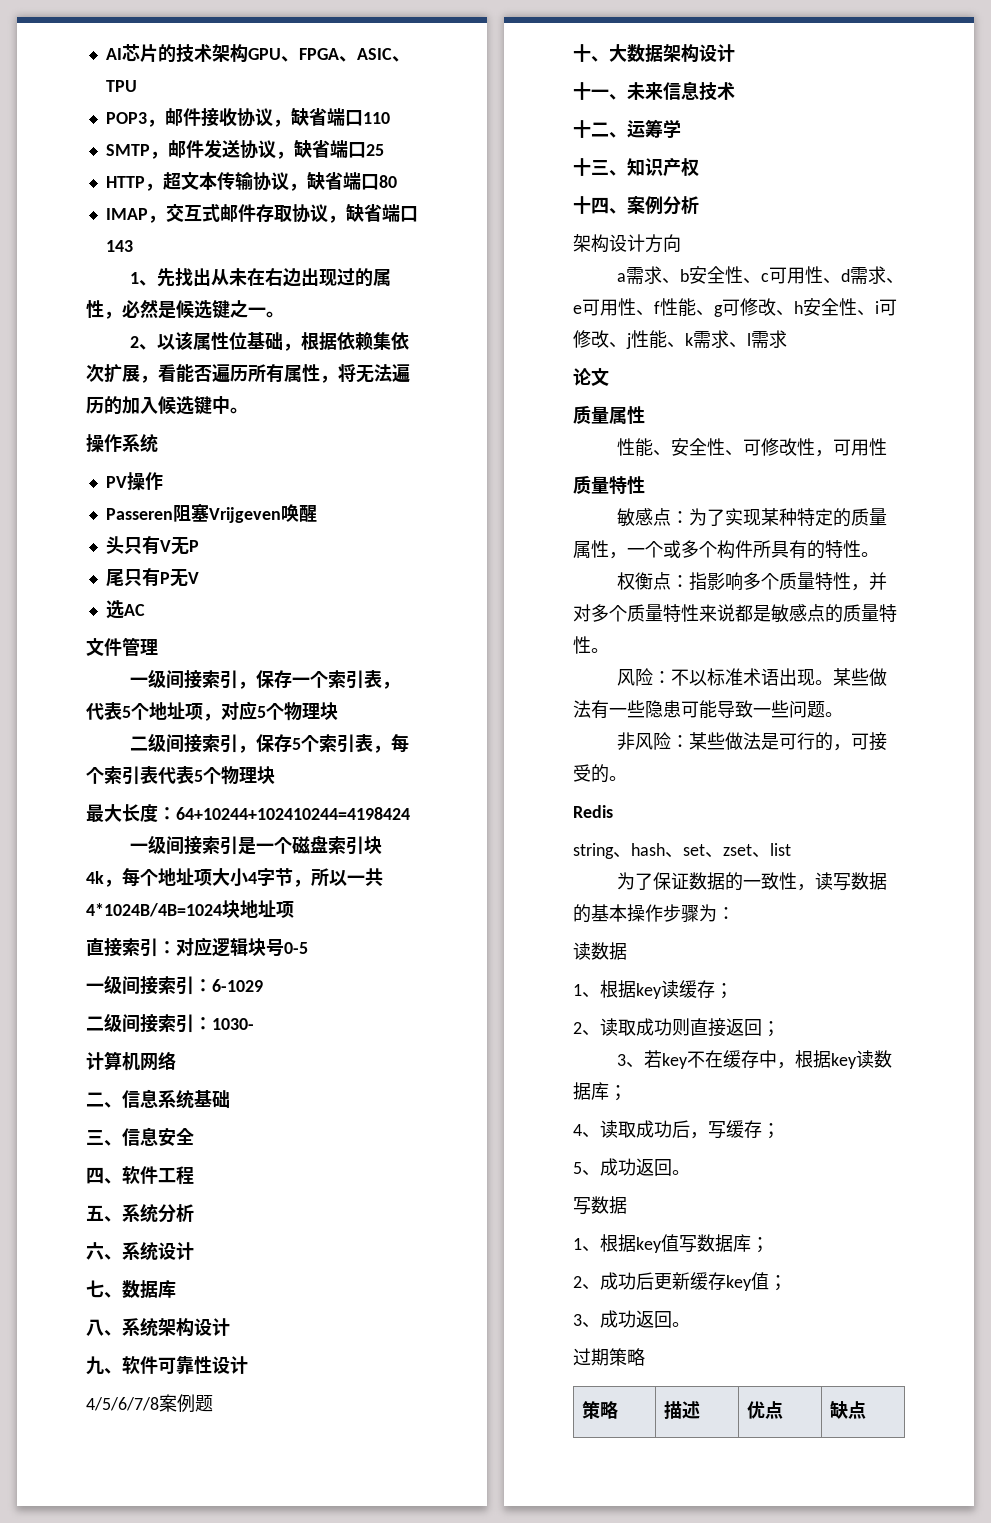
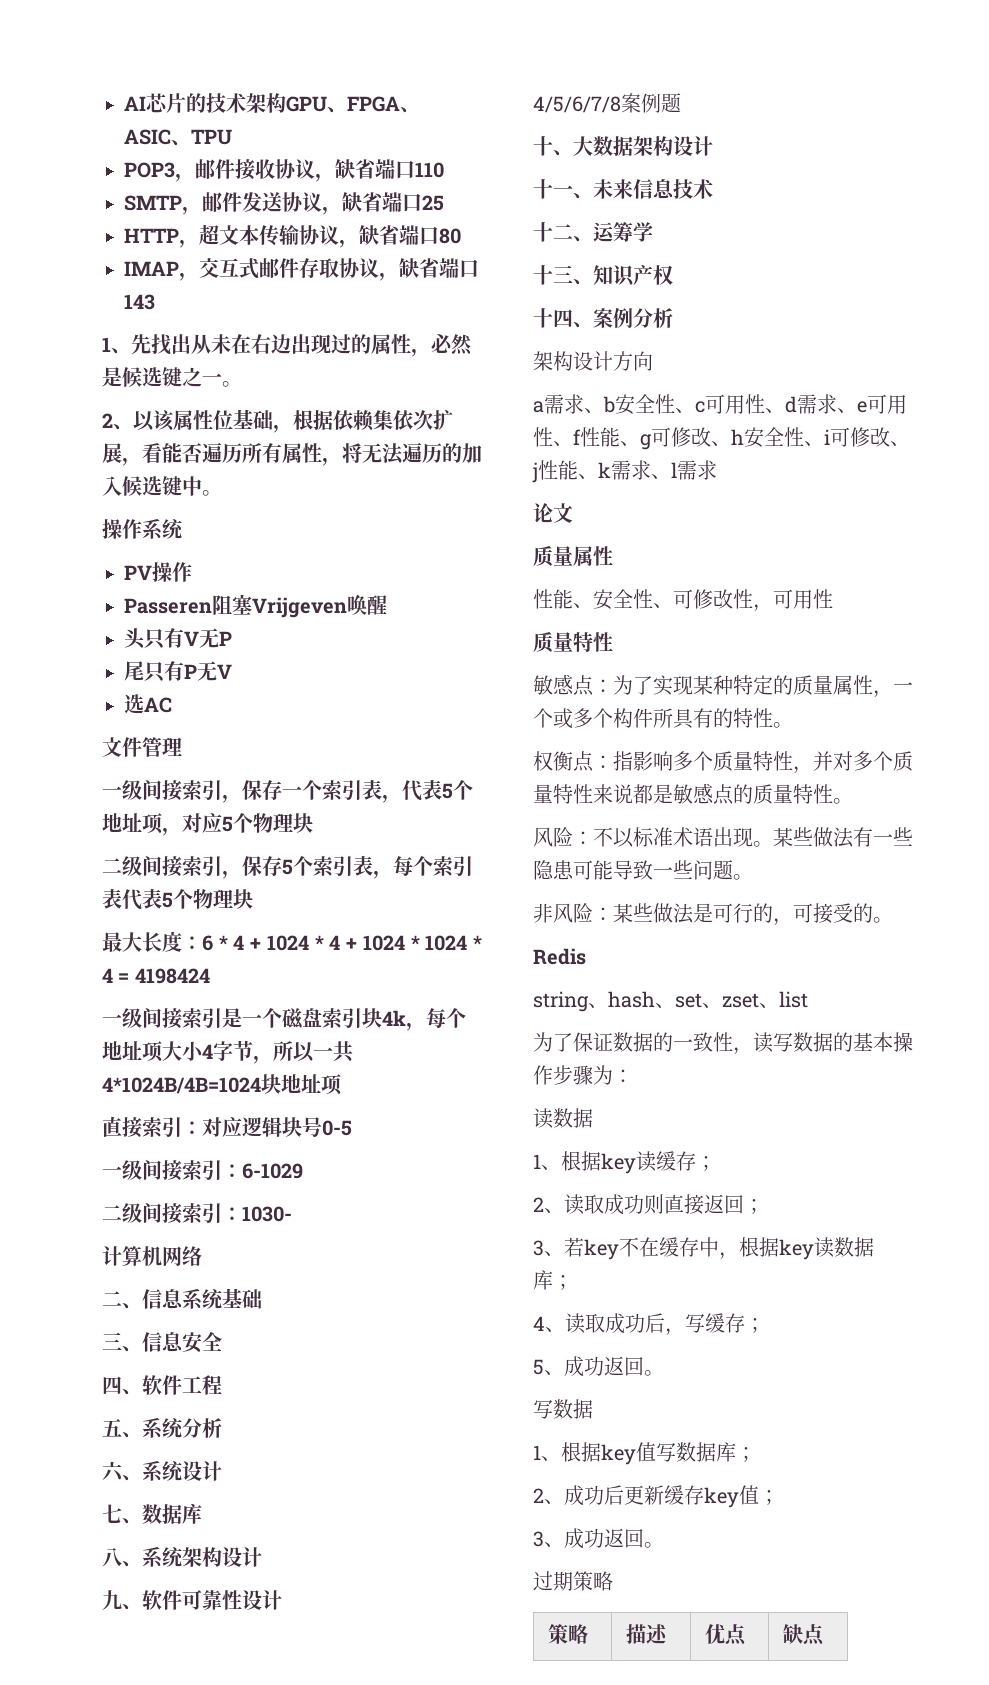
[176,807,410,820] 64+10244+102410244=4198424 -> [202,935,483,951] [102,968,210,984] 6 * 4 + 1024 * 4 + 1024 * 1024 * 4 = 4198424

